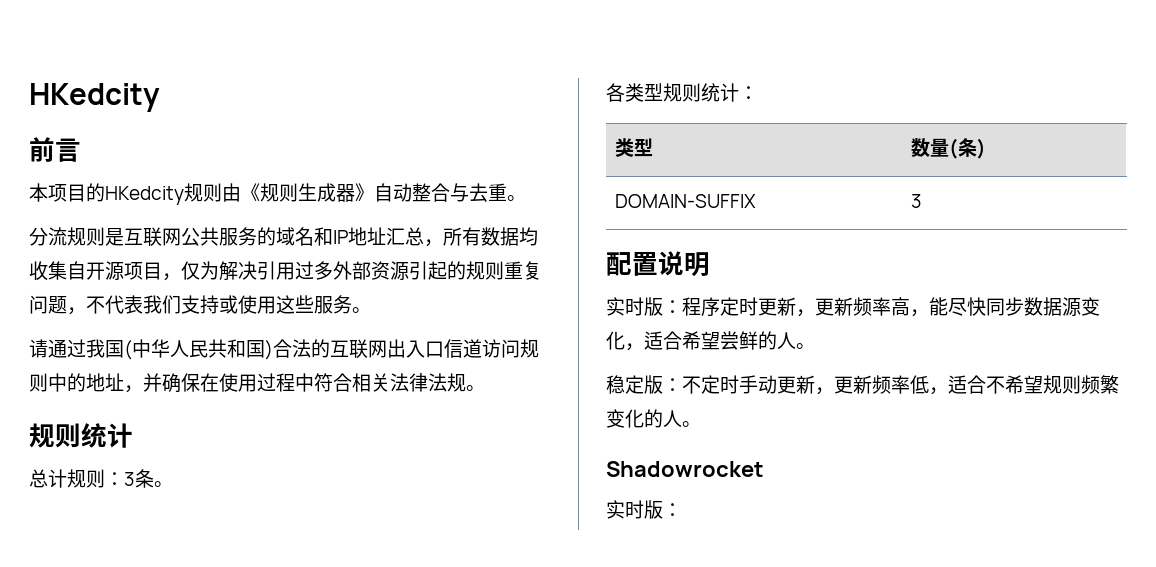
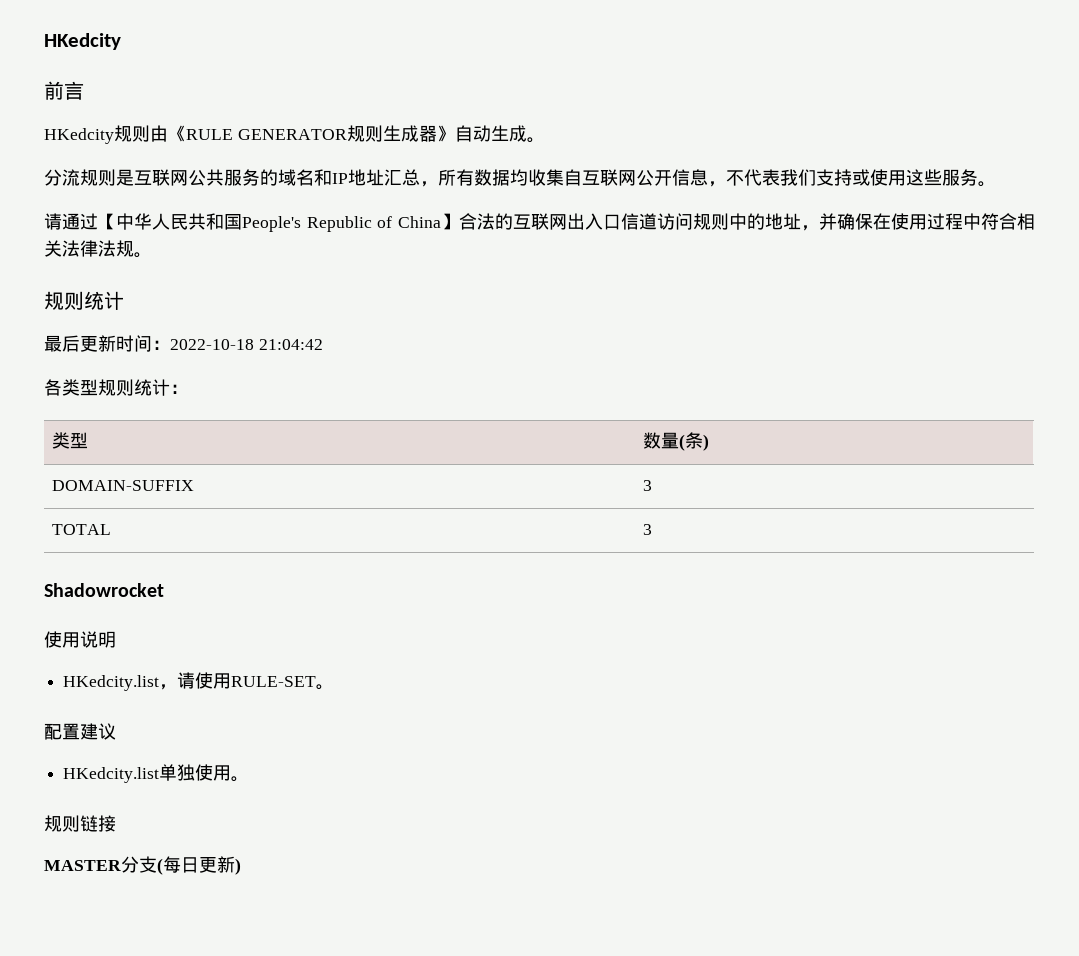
[29,183,105,202] 本项目的 -> (84, 90) none
(260, 192) none -> [186,129,347,140] RULE GENERATOR
[412,183,507,202] 整合与去重 -> [490,125,527,142] 生成
[86,261,542,281] [29,295,67,314] 开源项目，仅为解决引用过多外部资源引起的规则重复问题 -> [582,169,708,186] 互联网公开信息
[86,339,132,360] 我国( -> [98,213,116,230] 【
[265,340,273,360] ) -> [242,213,460,232] People's Republic of China】
[29,469,173,488] 总计规则：3条。 -> [44,335,323,352] 最后更新时间：2022-10-18 21:04:42
[606,251,710,277] [606,297,1100,317] [606,331,815,351] [606,375,1119,395] [606,409,701,428] [606,461,764,477] [606,500,682,519] // 配置说明 // 实时版：程序定时更新，更新频率高，能尽快同步数据源变化，适合希望尝鲜的人。 // 稳定版：不定时手动更新，更新频率低，适合不希望规则频繁变化的人。 // Shadowrocket // 实时版： -> [51,524,111,535] [642,524,652,535] [44,583,164,597] [44,631,116,648] [63,672,335,691] [44,723,116,740] [63,764,250,783] [44,815,116,832] [44,856,241,875] // TOTAL | 3 // Shadowrocket // 使用说明 // HKedcity.list，请使用RULE-SET。 // 配置建议 // HKedcity.list单独使用。 // 规则链接 // MASTER分支(每日更新)

